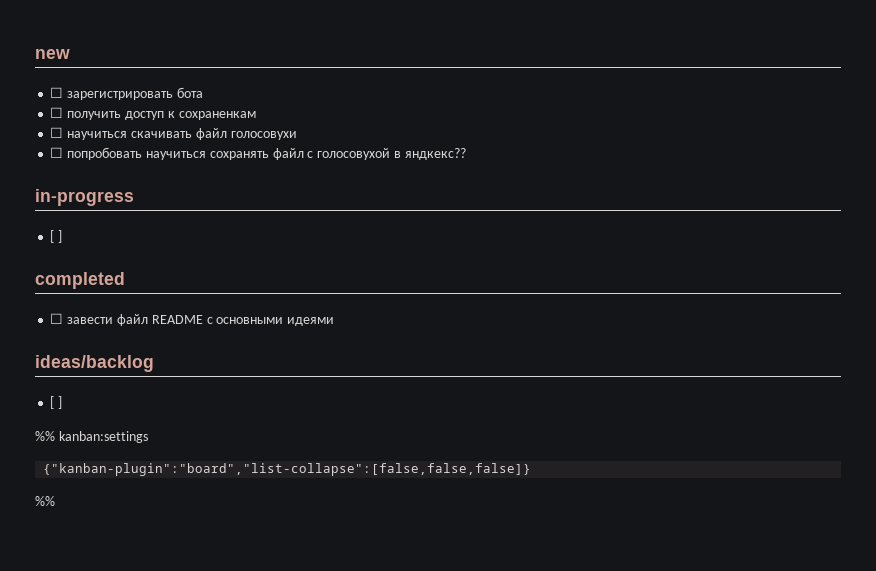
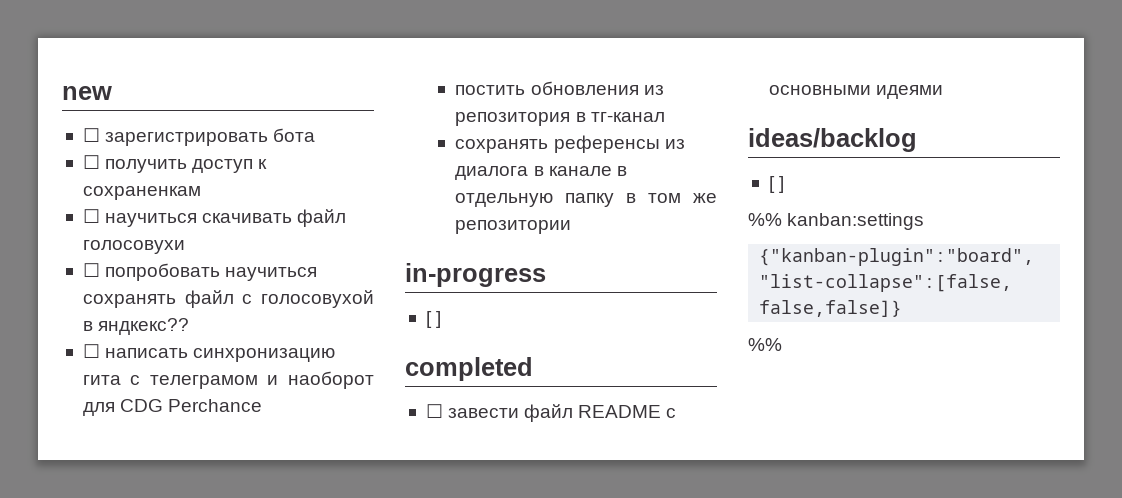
(466, 154) none -> [82,344,336,362] [82,371,374,389] [82,399,263,416] [455,81,664,95] [455,112,665,126] [455,135,685,153] [455,166,627,180] [455,193,717,207] [455,220,572,234] // ☐ написать синхронизацию гита с телеграмом и наоборот для CDG Perchance // постить обновления из репозитория в тг-канал // сохранять референсы из диалога в канале в отдельную папку в том же репозитории

